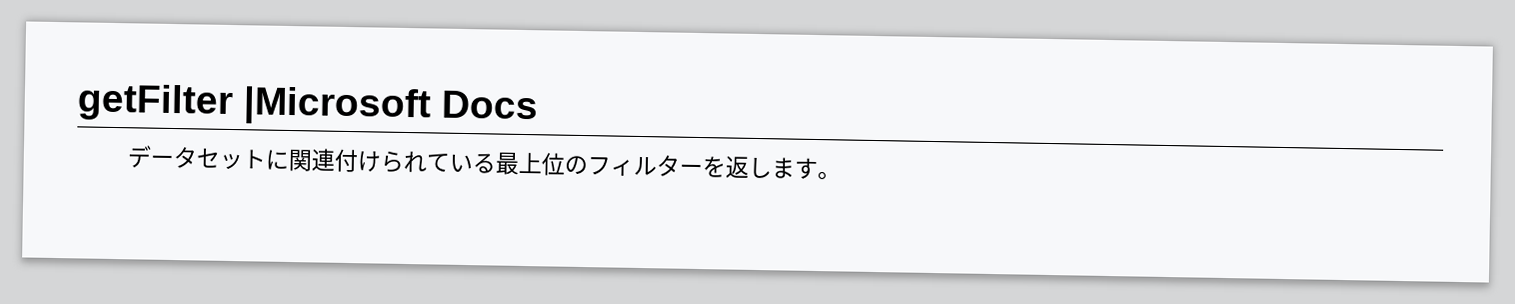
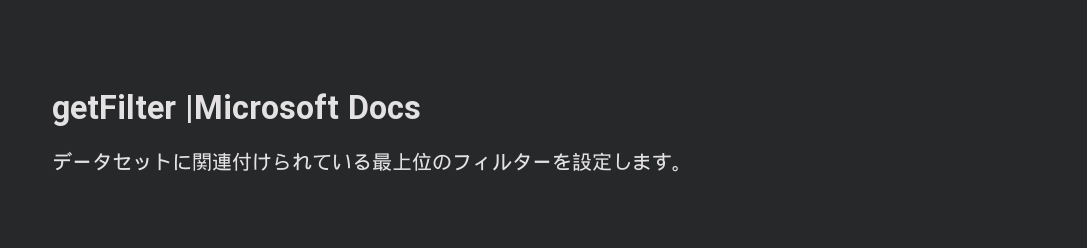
[724,155,749,179] 返 -> [572,152,612,171] 設定

